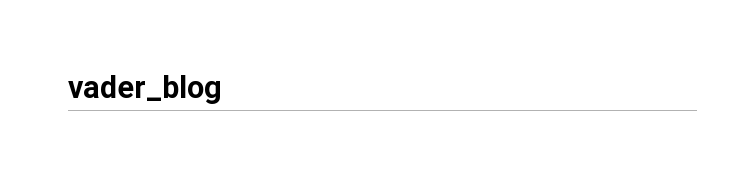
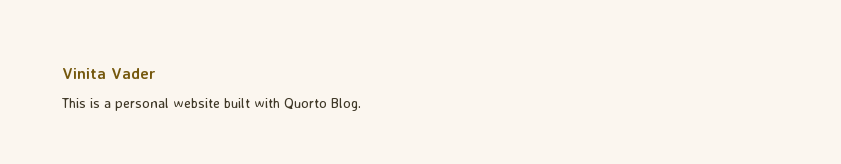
[68,75,222,104] vader_blog -> [62,68,156,79] [61,98,361,111] Vinita Vader // This is a personal website built with Quorto Blog.

